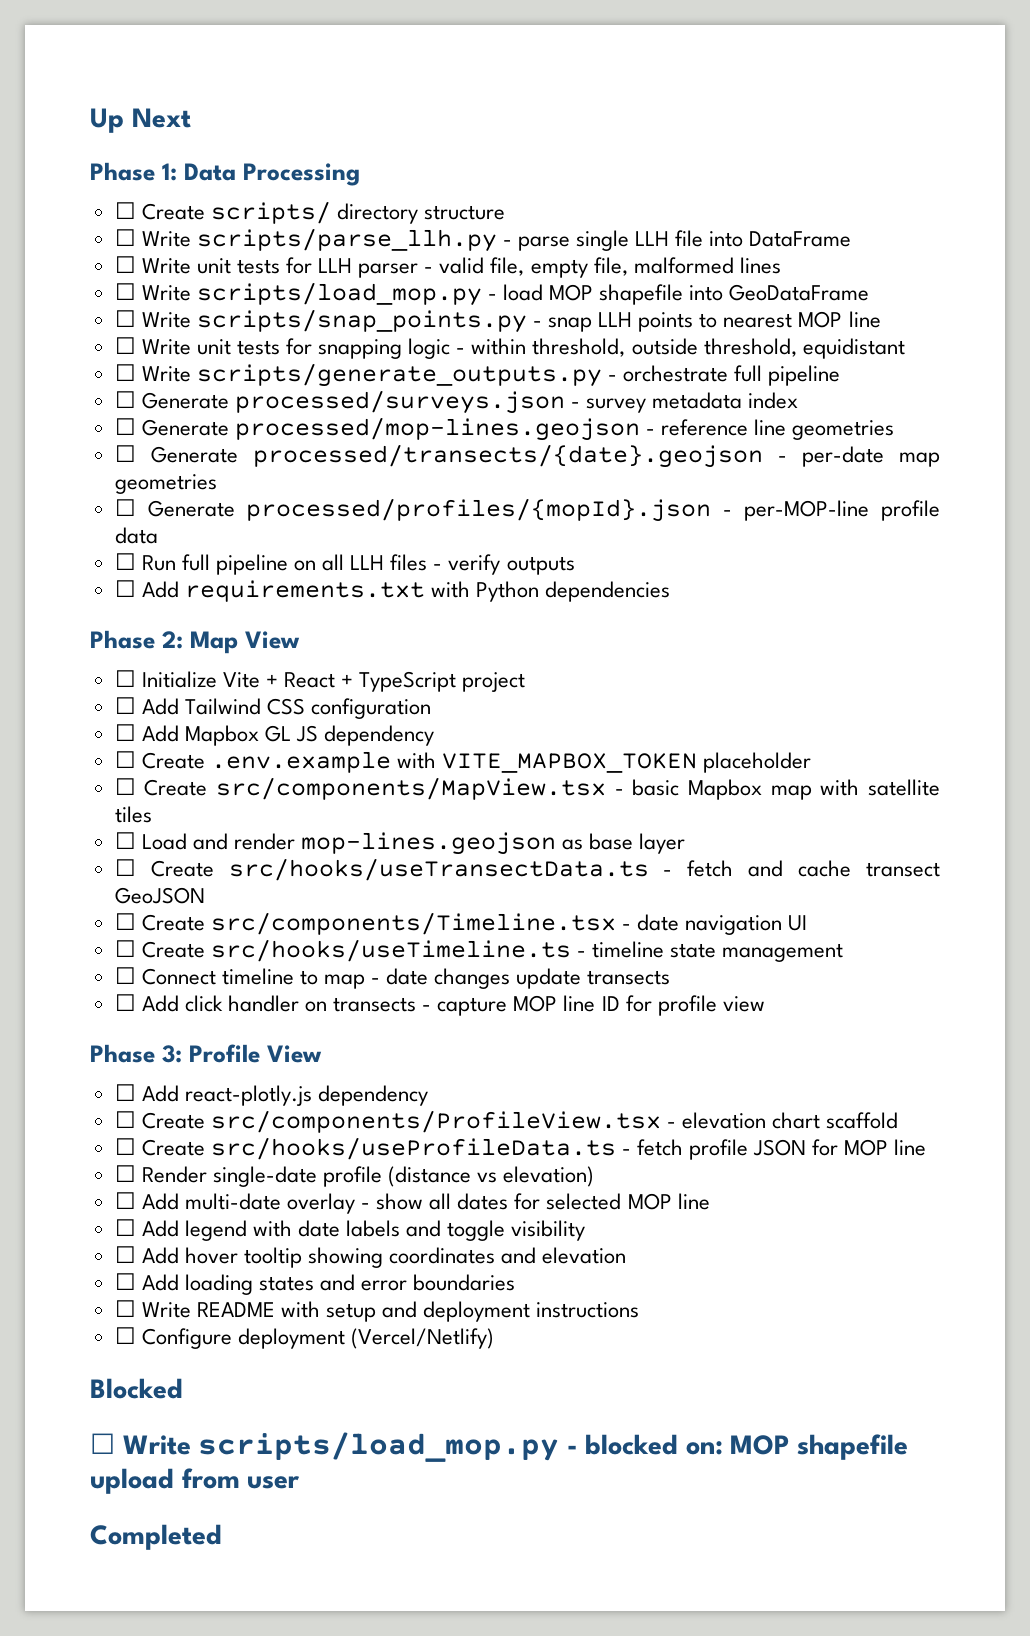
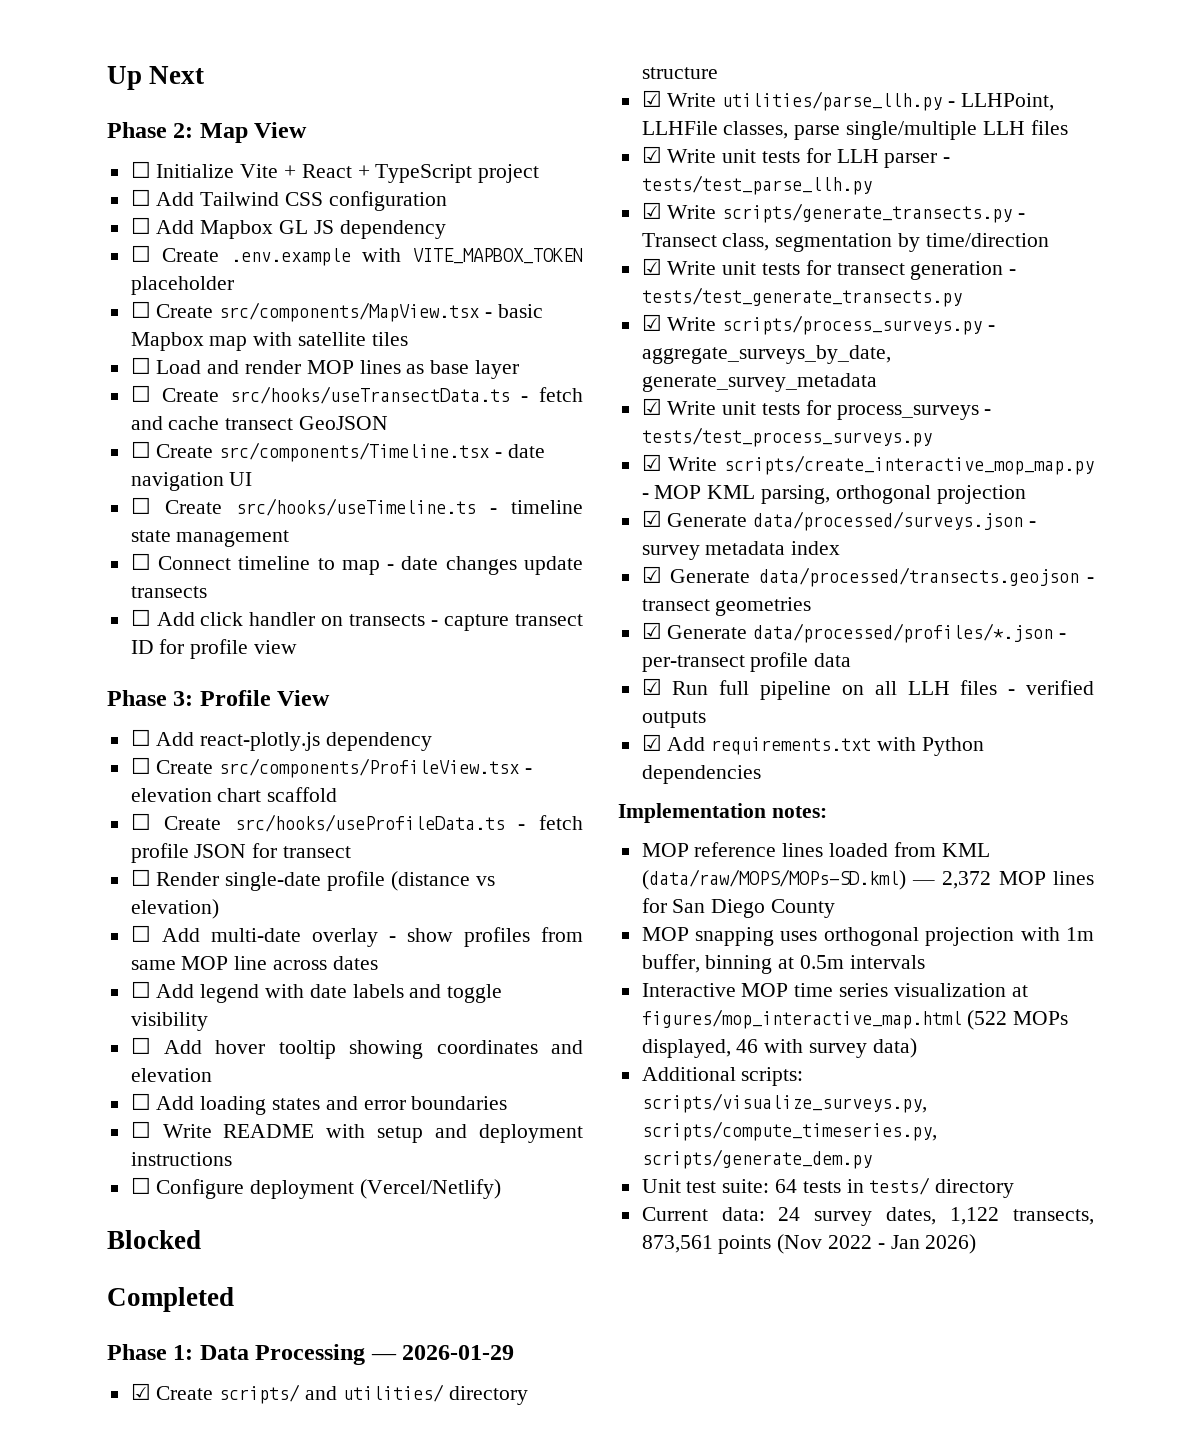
[90,162,360,186] [114,201,506,224] [114,228,852,252] [114,256,781,278] [114,282,870,306] [114,309,881,333] [114,337,905,359] [114,363,841,387] [114,390,799,414] [114,417,895,441] [114,444,940,468] [114,474,217,494] [114,498,941,522] [114,527,158,544] [114,553,575,575] [114,580,671,602] // Phase 1: Data Processing // ☐ Create scripts/ directory structure // ☐ Write scripts/parse_llh.py - parse single LLH file into DataFrame // ☐ Write unit tests for LLH parser - valid file, empty file, malformed lines // ☐ Write scripts/load_mop.py - load MOP shapefile into GeoDataFrame // ☐ Write scripts/snap_points.py - snap LLH points to nearest MOP line // ☐ Write unit tests for snapping logic - within threshold, outside threshold, equidistant // ☐ Write scripts/generate_outputs.py - orchestrate full pipeline // ☐ Generate processed/surveys.json - survey metadata index // ☐ Generate processed/mop-lines.geojson - reference line geometries // ☐ Generate processed/transects/{date}.geojson - per-date map geometries // ☐ Generate processed/profiles/{mopId}.json - per-MOP-line profile data // ☐ Run full pipeline on all LLH files - verify outputs // ☐ Add requirements.txt with Python dependencies -> (205, 75) none
[301,832,557,855] mop-lines.geojson -> [306,360,401,374] MOP lines
[513,995,596,1012] MOP line -> [515,614,583,626] transect
[844,1139,927,1156] MOP line -> [283,846,352,858] transect
[429,1193,710,1210] all dates for selected MOP line -> [463,927,584,947] [130,956,378,970] profiles from same MOP line across dates
[90,1432,908,1462] [90,1468,301,1494] [90,1524,222,1550] ☐ Write scripts/load_mop.py - blocked on: MOP shapefile upload from user // Completed -> [107,1287,234,1312] [107,1344,515,1365] [130,1383,528,1405] [641,67,718,79] [641,90,1054,111] [641,120,1068,140] [641,146,951,168] [641,175,872,195] [641,202,1026,223] [641,233,1049,252] [641,258,1017,280] [641,287,962,307] [641,314,996,335] [641,345,891,364] [641,373,877,392] [641,398,992,420] [641,427,932,447] [641,454,1094,475] [641,485,1026,504] [641,510,1037,531] [641,541,841,560] [641,566,1094,587] [641,597,812,616] [641,622,1067,643] [641,652,852,672] [641,678,1094,700] [641,711,706,728] [641,734,984,756] [641,765,761,784] [618,803,827,823] [641,842,990,857] [641,869,1094,890] [641,898,836,918] [641,927,1094,946] [641,954,925,974] [641,983,1028,997] [641,1009,1069,1030] [641,1038,917,1058] [641,1067,804,1086] [641,1093,927,1113] [641,1121,937,1141] [641,1149,872,1169] [641,1177,1015,1198] [641,1207,1094,1226] [641,1234,977,1254] Completed // Phase 1: Data Processing — 2026-01-29 // ☑ Create scripts/ and utilities/ directory structure // ☑ Write utilities/parse_llh.py - LLHPoint, LLHFile classes, parse single/multiple LLH files // ☑ Write unit tests for LLH parser - tests/test_parse_llh.py // ☑ Write scripts/generate_transects.py - Transect class, segmentation by time/direction // ☑ Write unit tests for transect generation - tests/test_generate_transects.py // ☑ Write scripts/process_surveys.py - aggregate_surveys_by_date, generate_survey_metadata // ☑ Write unit tests for process_surveys - tests/test_process_surveys.py // ☑ Write scripts/create_interactive_mop_map.py - MOP KML parsing, orthogonal projection // ☑ Generate data/processed/surveys.json - survey metadata index // ☑ Generate data/processed/transects.geojson - transect geometries // ☑ Generate data/processed/profiles/*.json - per-transect profile data // ☑ Run full pipeline on all LLH files - verified outputs // ☑ Add requirements.txt with Python dependencies // Implementation notes: // MOP reference lines loaded from KML (data/raw/MOPS/MOPs-SD.kml) — 2,372 MOP lines for San Diego County // MOP snapping uses orthogonal projection with 1m buffer, binning at 0.5m intervals // Interactive MOP time series visualization at figures/mop_interactive_map.html (522 MOPs displayed, 46 with survey data) // Additional scripts: scripts/visualize_surveys.py, scripts/compute_timeseries.py, scripts/generate_dem.py // Unit test suite: 64 tests in tests/ directory // Current data: 24 survey dates, 1,122 transects, 873,561 points (Nov 2022 - Jan 2026)

